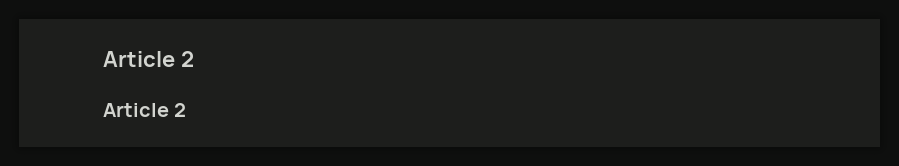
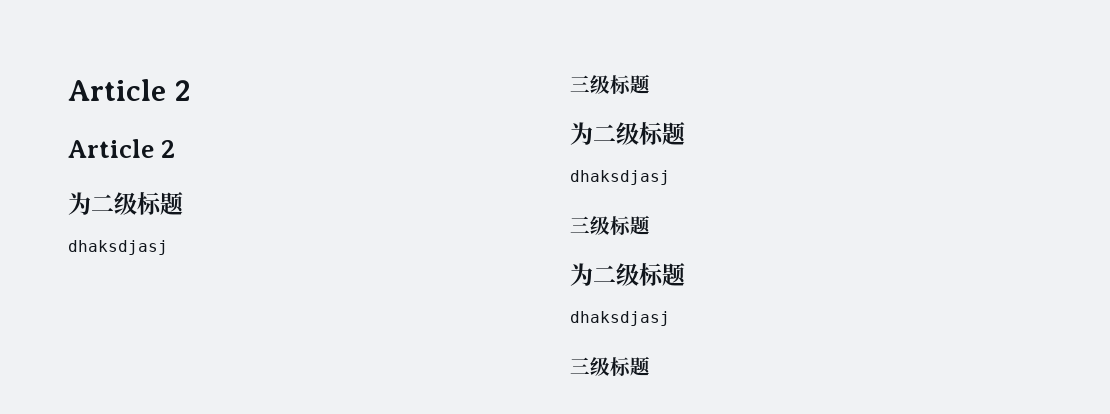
(187, 110) none -> [68,191,183,215] [68,240,168,255] [570,74,650,95] [570,121,685,145] [570,170,670,185] [570,215,650,236] [570,262,685,286] [570,311,670,326] [570,356,650,377] // 为二级标题 // dhaksdjasj // 三级标题 // 为二级标题 // dhaksdjasj // 三级标题 // 为二级标题 // dhaksdjasj // 三级标题

